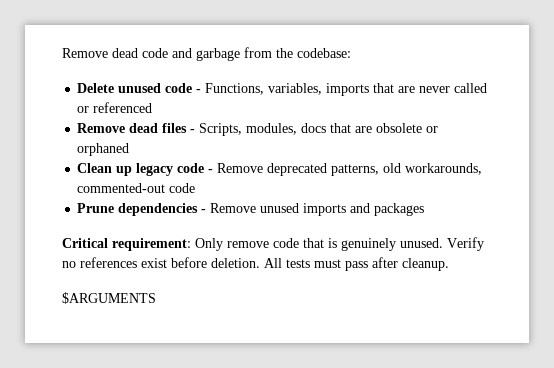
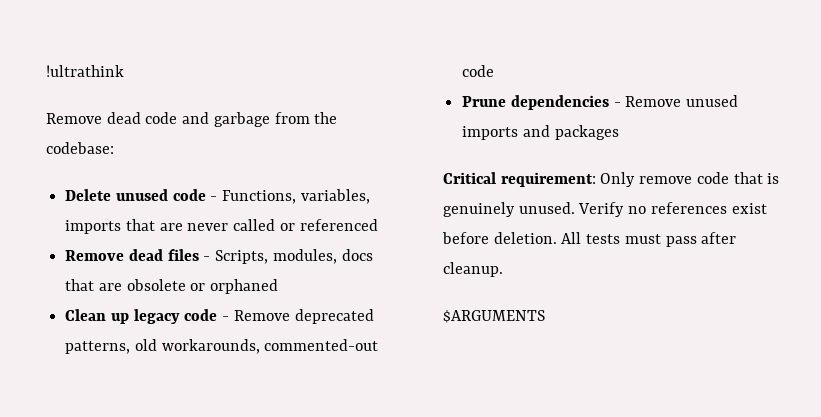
(62, 53) none -> [46,65,124,77] !ultrathink //

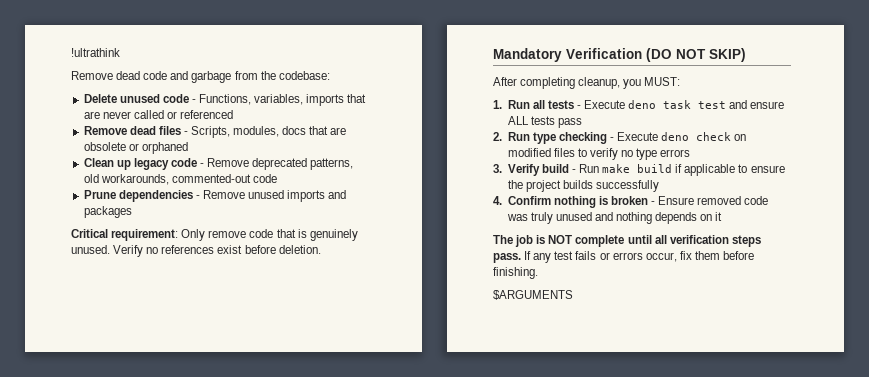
[561,232,737,247] [443,262,503,277] All tests must pass after cleanup. -> [493,48,746,62] [493,77,681,89] [493,100,785,109] [507,116,582,128] [493,132,747,144] [507,148,691,160] [493,164,785,176] [507,180,660,192] [493,196,769,208] [506,212,723,224] [493,235,761,247] [493,251,755,263] [493,267,538,279] // Mandatory Verification (DO NOT SKIP) // After completing cleanup, you MUST: // 1. Run all tests - Execute deno task test and ensure ALL tests pass // 2. Run type checking - Execute deno check on modified files to verify no type errors // 3. Verify build - Run make build if applicable to ensure the project builds successfully // 4. Confirm nothing is broken - Ensure removed code was truly unused and nothing depends on it // The job is NOT complete until all verification steps pass. If any test fails or errors occur, fix them before finishing.

